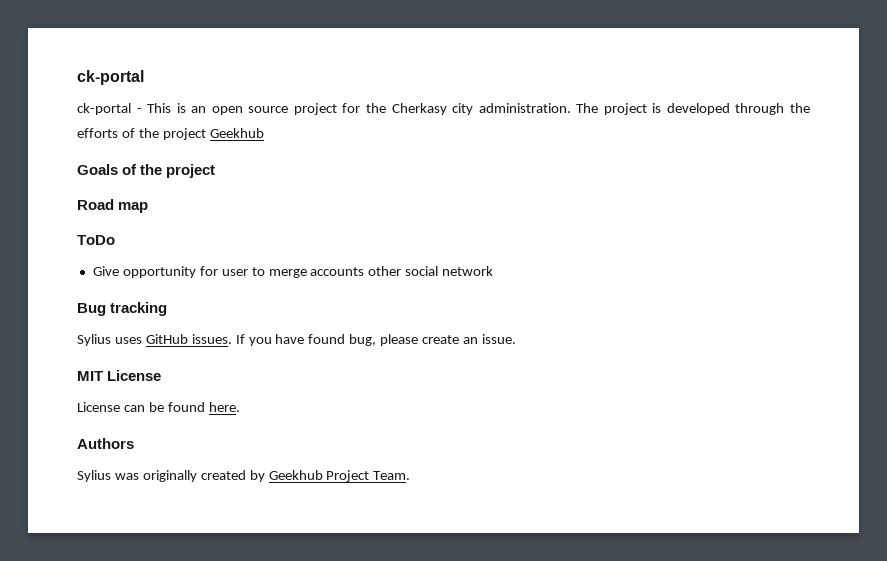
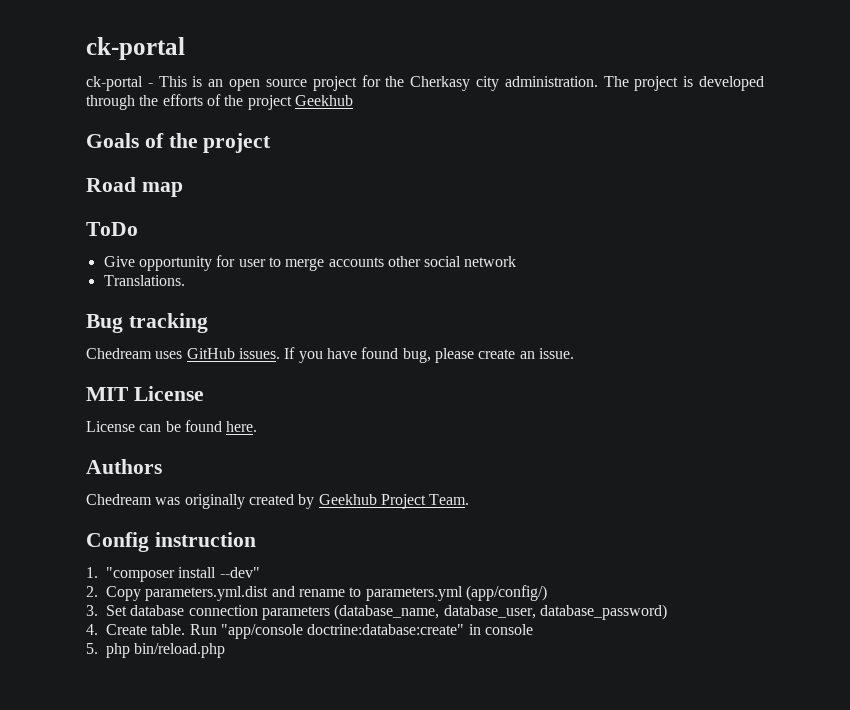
(494, 271) none -> [103,275,185,286] // Translations.
[77,334,111,346] Sylius -> [86,348,152,359] Chedream
[77,470,111,482] Sylius -> [86,494,152,505] Chedream
(411, 475) none -> [86,532,256,552] [86,567,260,582] [86,585,547,601] [86,604,667,620] [86,624,533,639] [86,643,226,658] // Config instruction // 1. "composer install --dev" // 2. Copy parameters.yml.dist and rename to parameters.yml (app/config/) // 3. Set database connection parameters (database_name, database_user, database_password) // 4. Create table. Run "app/console doctrine:database:create" in console // 5. php bin/reload.php

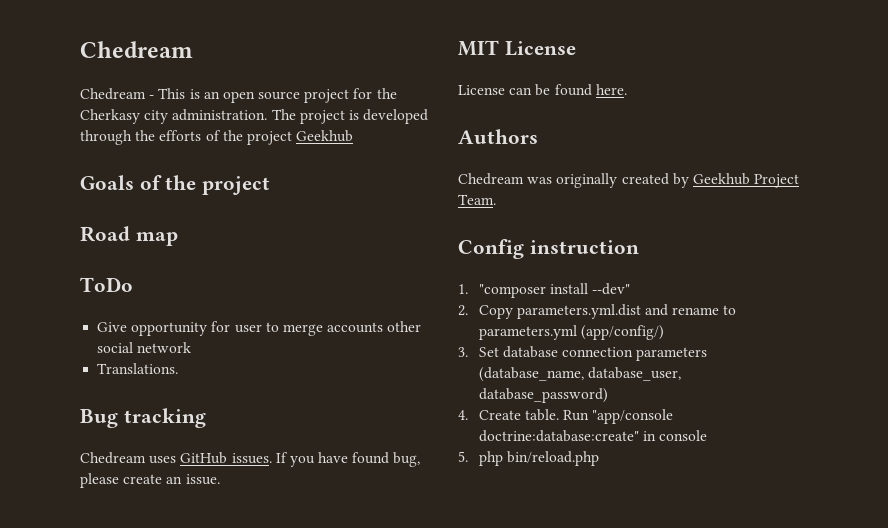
[86,37,185,60] [86,76,143,91] ck-portal // ck-portal -> [80,41,193,58] [80,88,146,100] Chedream // Chedream

